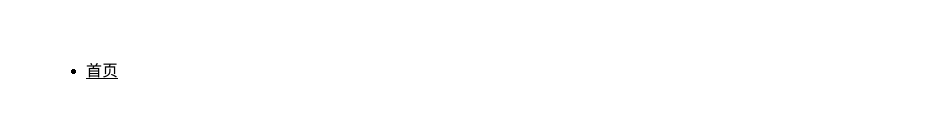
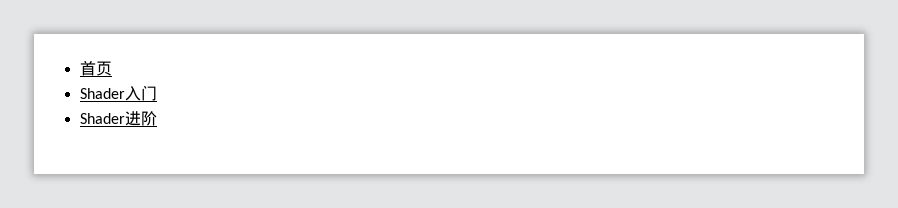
(118, 70) none -> [79,85,157,101] [79,111,157,126] // Shader入门 // Shader进阶

